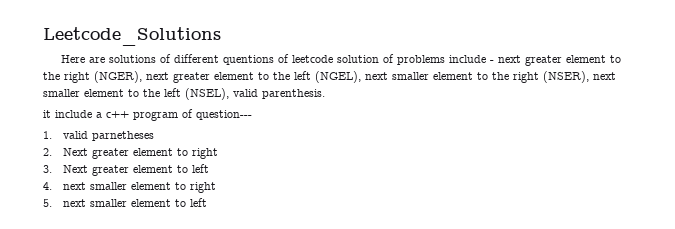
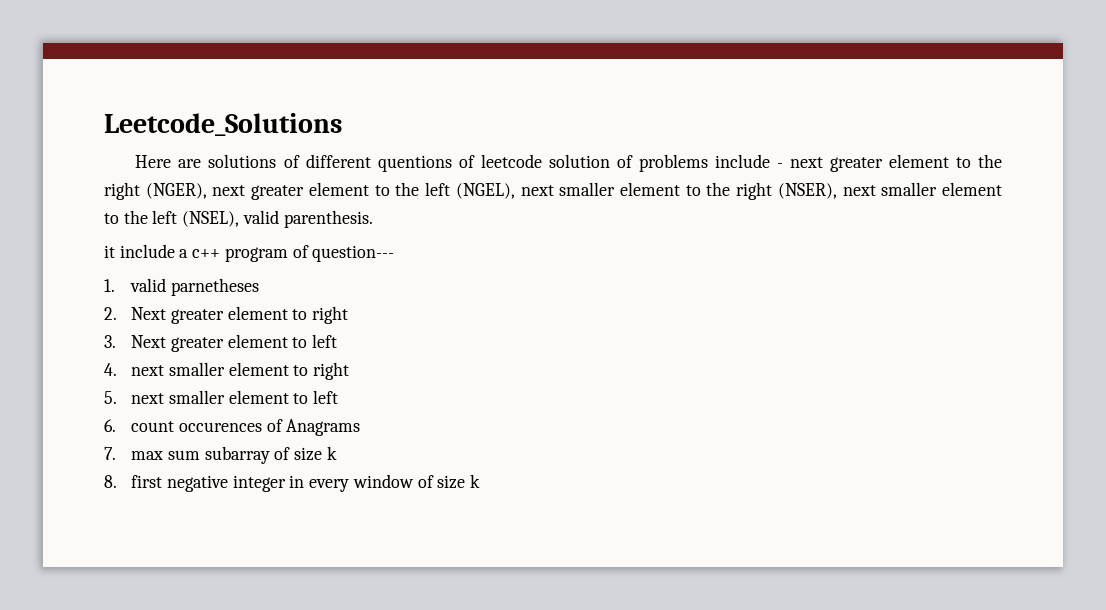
(207, 202) none -> [104,419,361,436] [104,446,337,464] [104,474,481,492] // 6. count occurences of Anagrams // 7. max sum subarray of size k // 8. first negative integer in every window of size k

